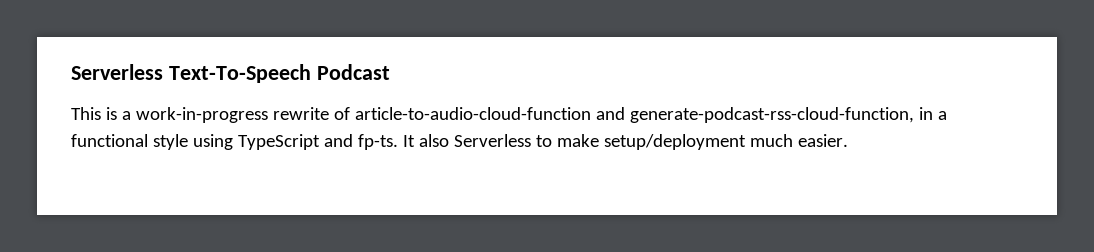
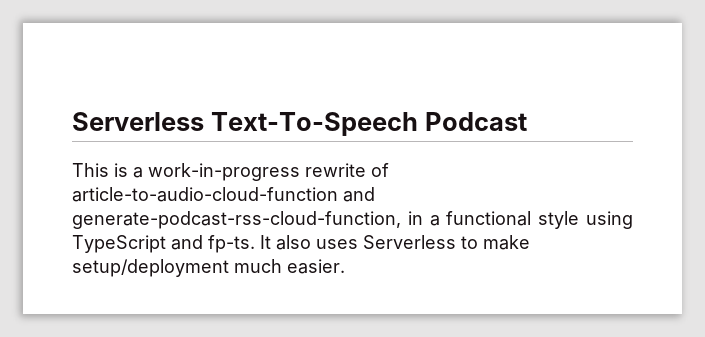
(449, 140) none -> [316,239,358,249] uses

